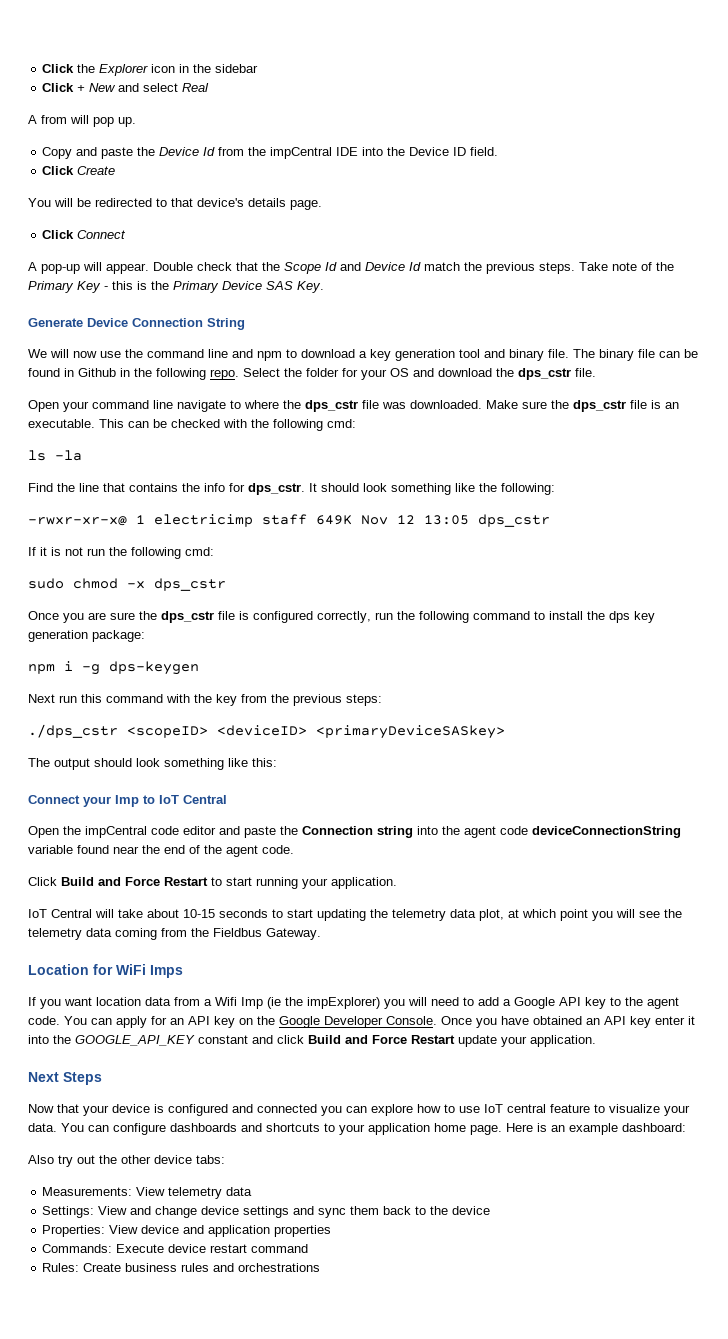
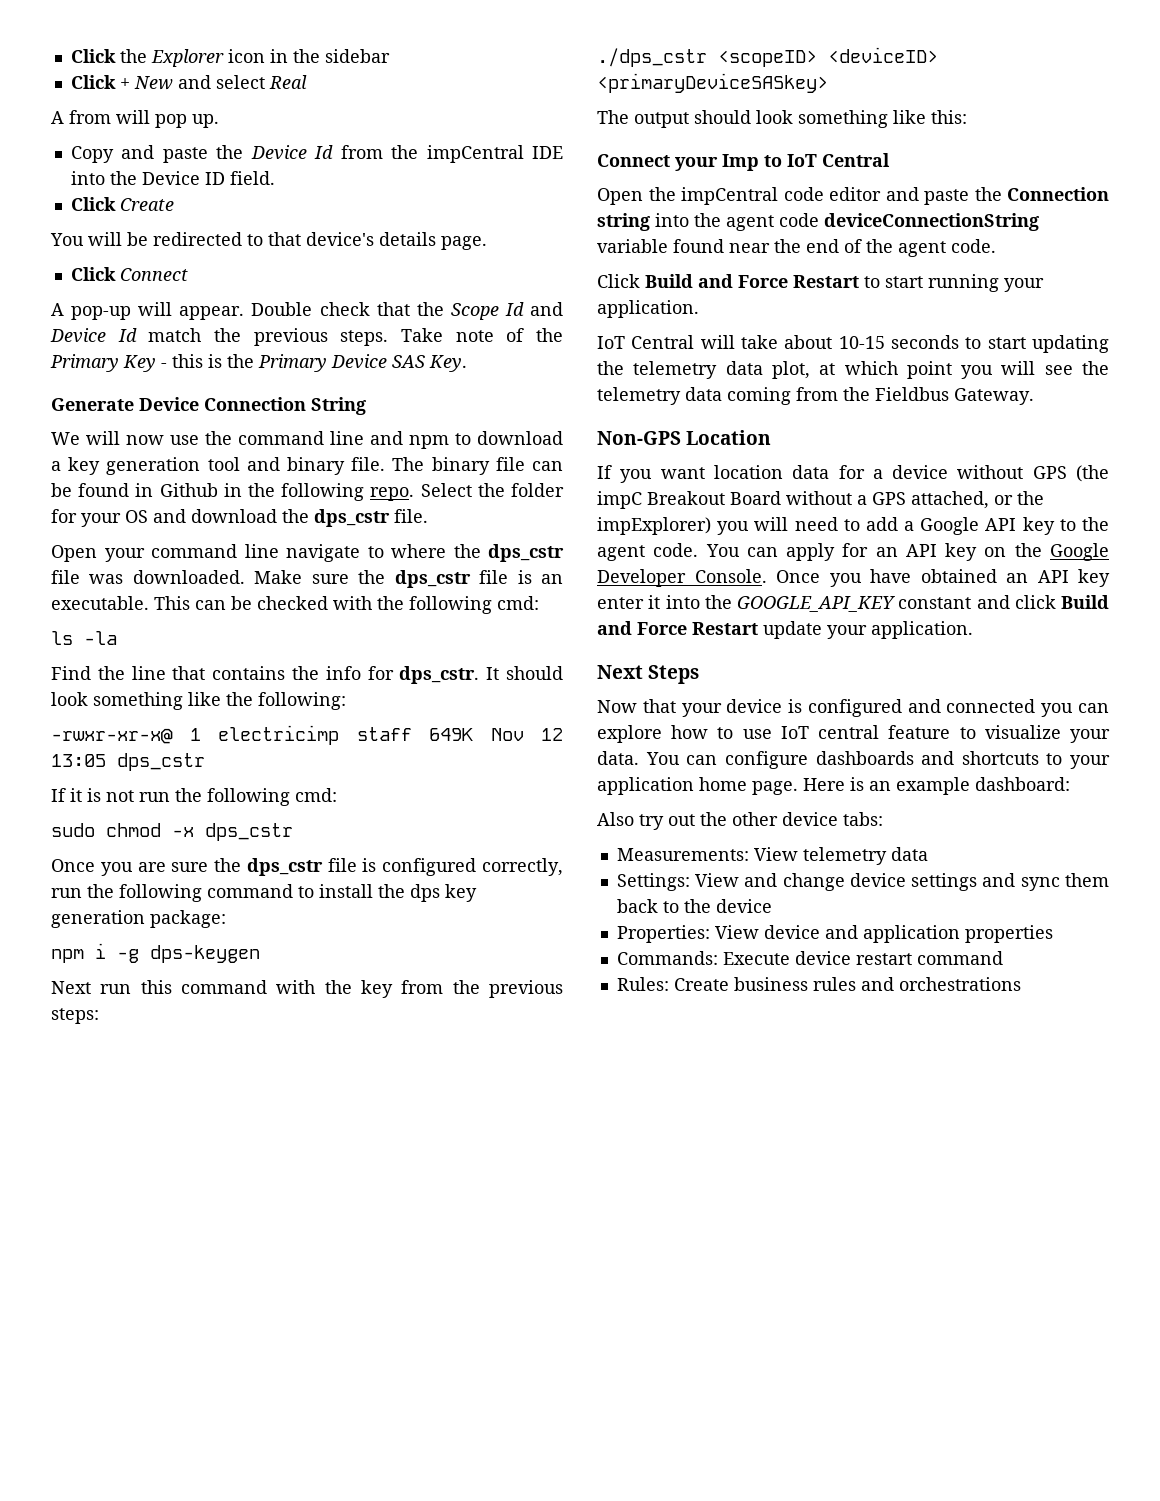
(321, 934) none -> [597,431,681,445] Non-GPS
[93,964,183,978] for WiFi Imps -> (772, 437) none
[174,997,281,1009] from a Wifi Imp (ie -> [838,465,1109,482] [597,491,1013,509] for a device without GPS (the impC Breakout Board without a GPS attached, or

